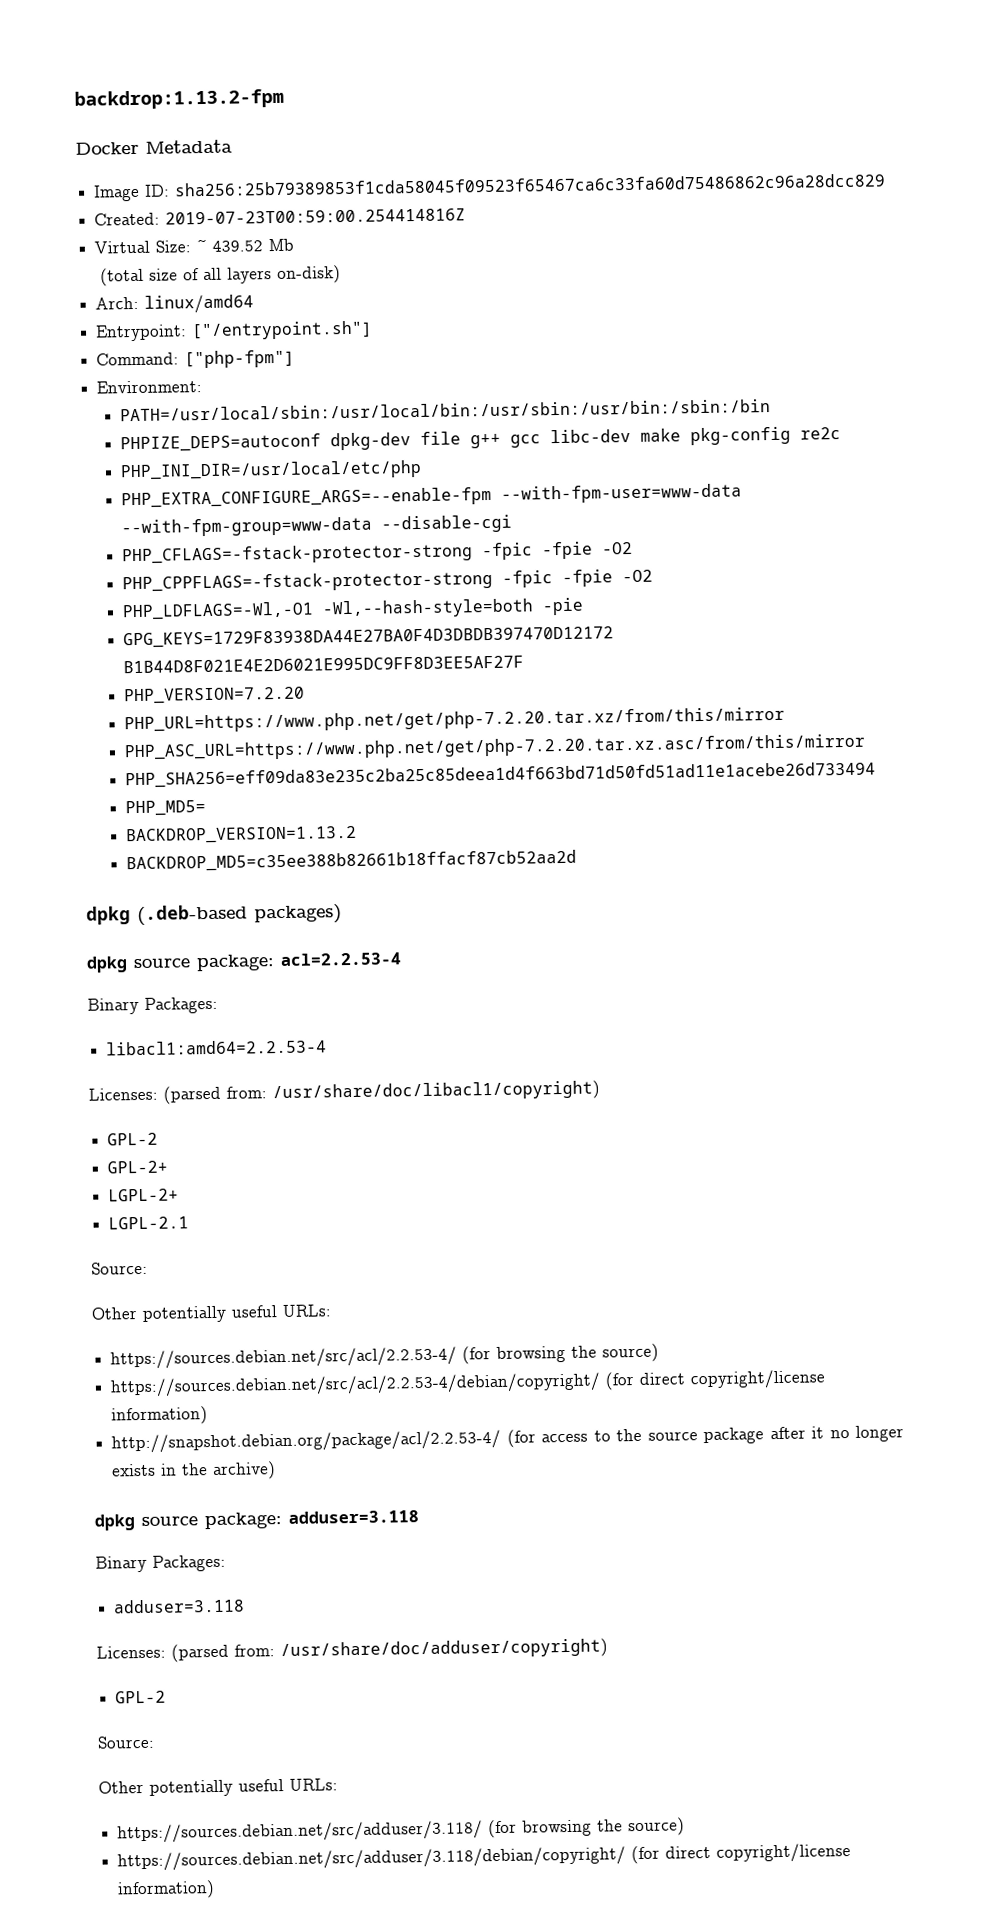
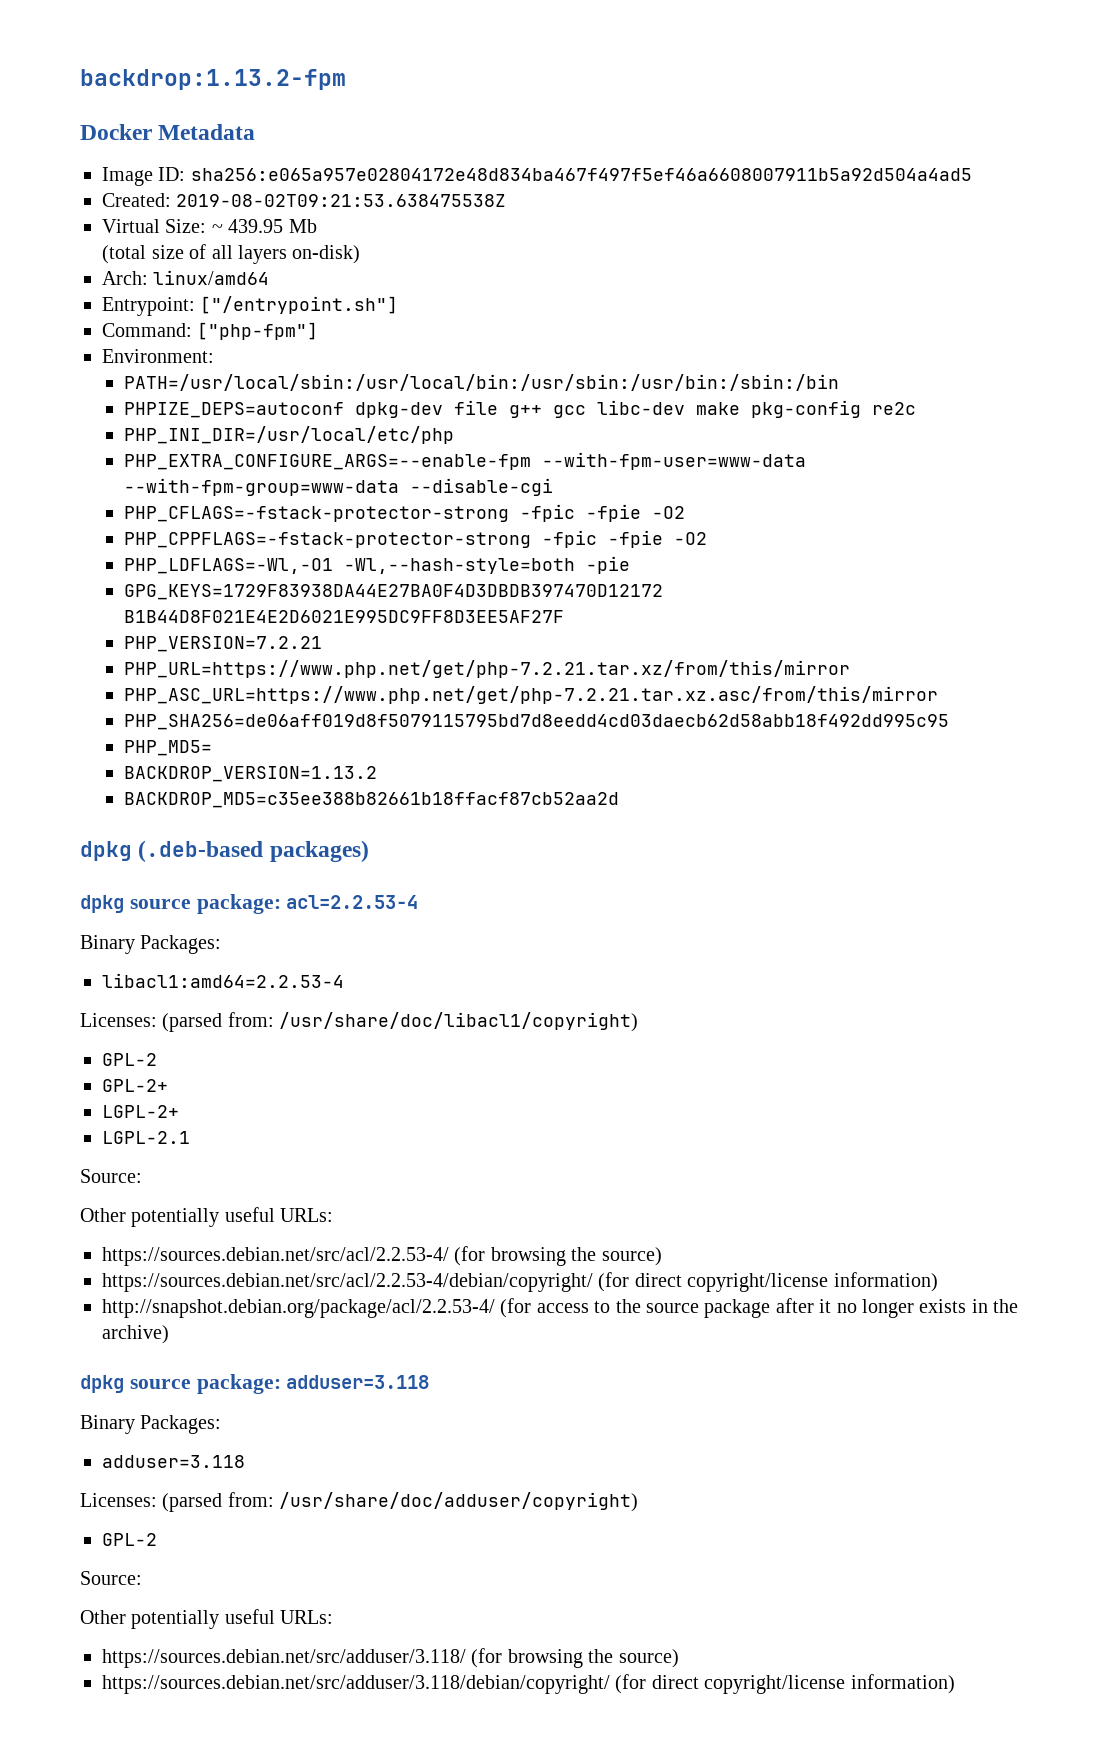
[174,173,887,197] sha256:25b79389853f1cda58045f09523f65467ca6c33fa60d75486862c96a28dcc829 -> [190,168,972,181] sha256:e065a957e02804172e48d834ba467f497f5ef46a6608007911b5a92d504a4ad5
[165,208,467,225] 2019-07-23T00:59:00.254414816Z -> [176,194,507,207] 2019-08-02T09:21:53.638475538Z
[212,240,264,252] 439.52 -> [228,219,284,233] 439.95
[123,686,305,705] [123,706,785,734] [123,733,866,762] [124,761,876,789] PHP_VERSION=7.2.20 // PHP_URL=https://www.php.net/get/php-7.2.20.tar.xz/from/this/mirror // PHP_ASC_URL=https://www.php.net/get/php-7.2.20.tar.xz.asc/from/this/mirror // PHP_SHA256=eff09da83e235c2ba25c85deea1d4f663bd71d50fd51ad11e1acebe26d733494 -> [124,636,323,652] [124,660,851,678] [124,686,939,704] [124,714,950,730] PHP_VERSION=7.2.21 // PHP_URL=https://www.php.net/get/php-7.2.21.tar.xz/from/this/mirror // PHP_ASC_URL=https://www.php.net/get/php-7.2.21.tar.xz.asc/from/this/mirror // PHP_SHA256=de06aff019d8f5079115795bd7d8eedd4cd03daecb62d58abb18f492dd995c95

